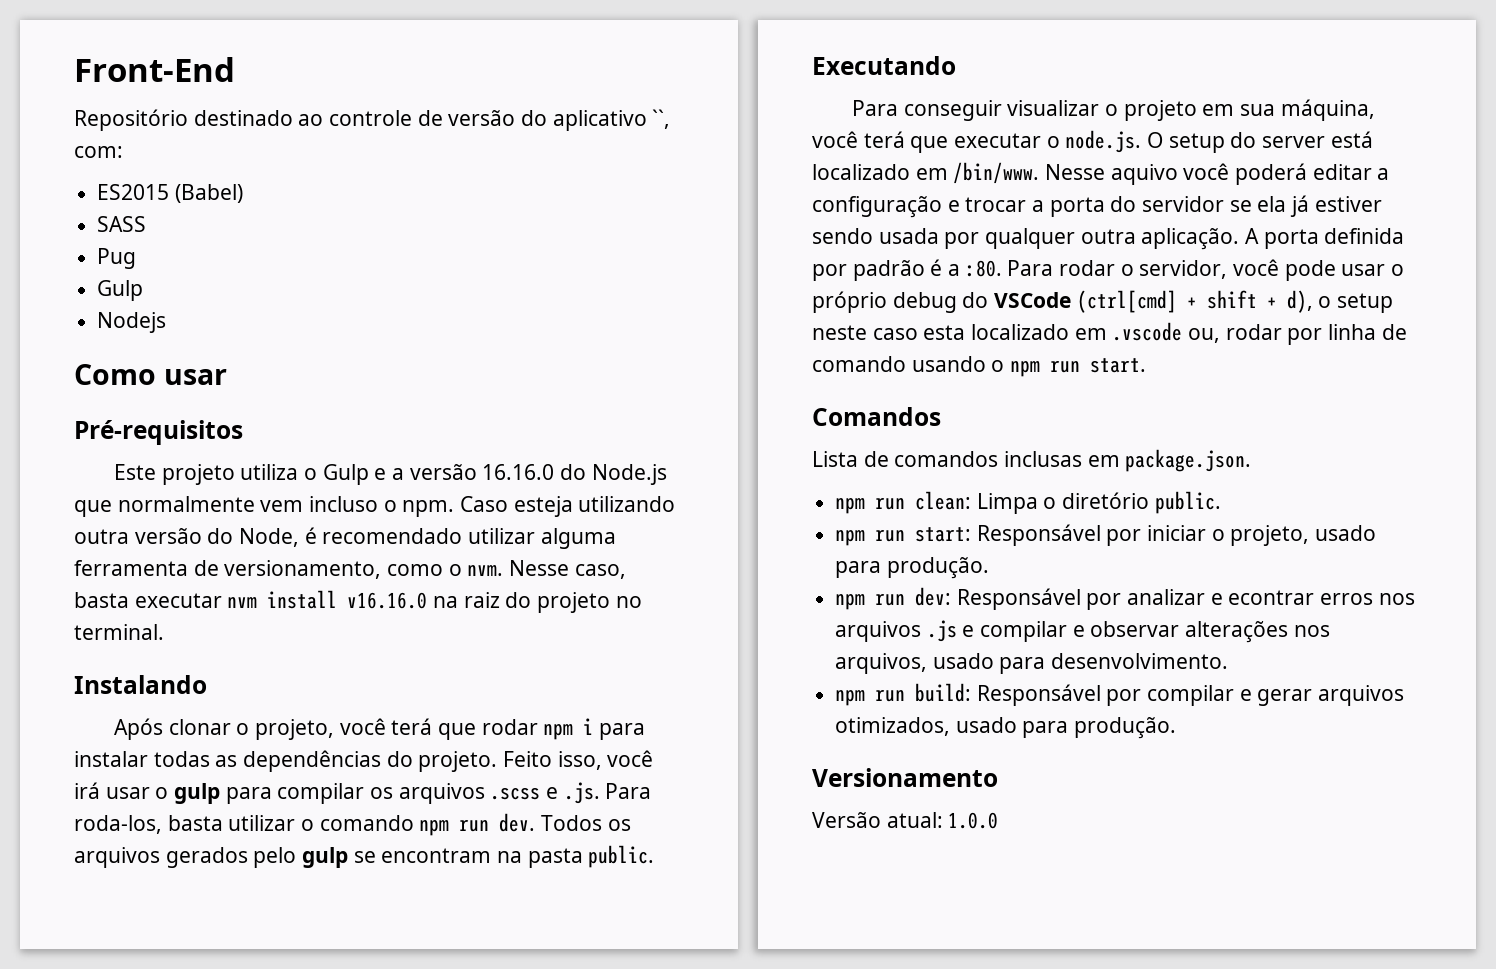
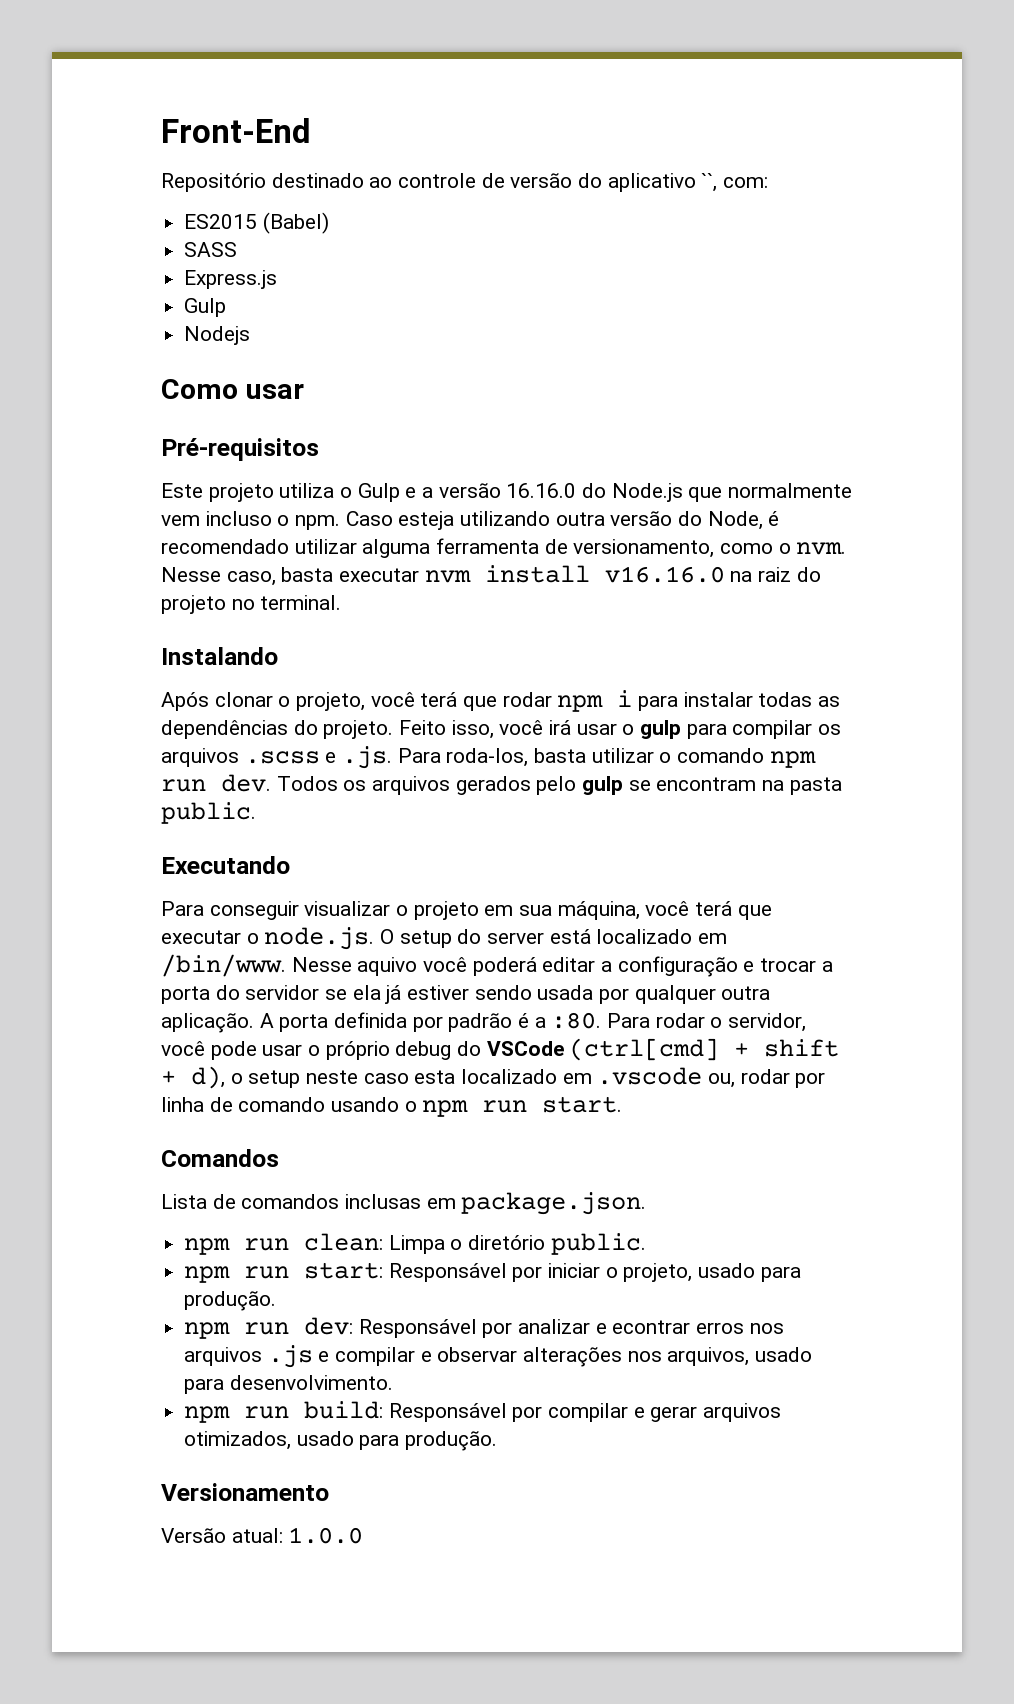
[97,248,137,269] Pug -> [184,270,278,289] Express.js

